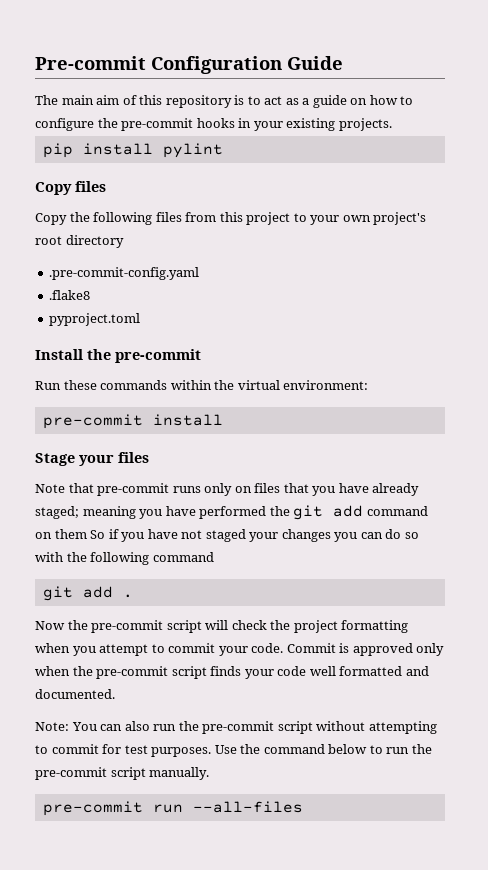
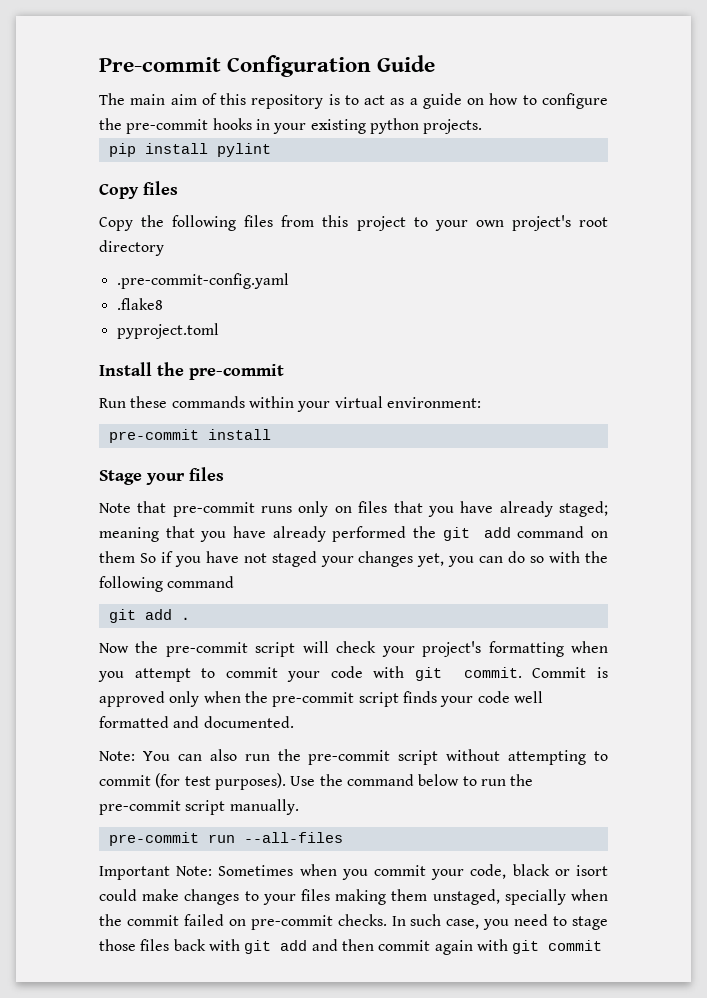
(336, 124) none -> [369,118,419,134] python
[214,380,235,390] the -> [297,401,331,412] your
[139,506,196,519] you have -> [165,526,326,542] that you have already
(331, 535) none -> [417,553,445,567] yet,
[270,620,338,633] the project -> [381,641,482,657] your project's
[251,643,284,653] code. -> [330,666,522,681] code with git commit.
[102,744,212,757] for test purposes. -> [155,773,286,790] (for test purposes).
(303, 807) none -> [99,864,608,880] [99,889,608,905] [99,914,609,930] [99,939,603,955] // Important Note: Sometimes when you commit your code, black or isort could make changes to your files making them unstaged, specially when the commit failed on pre-commit checks. In such case, you need to stage those files back with git add and then commit again with git commit

